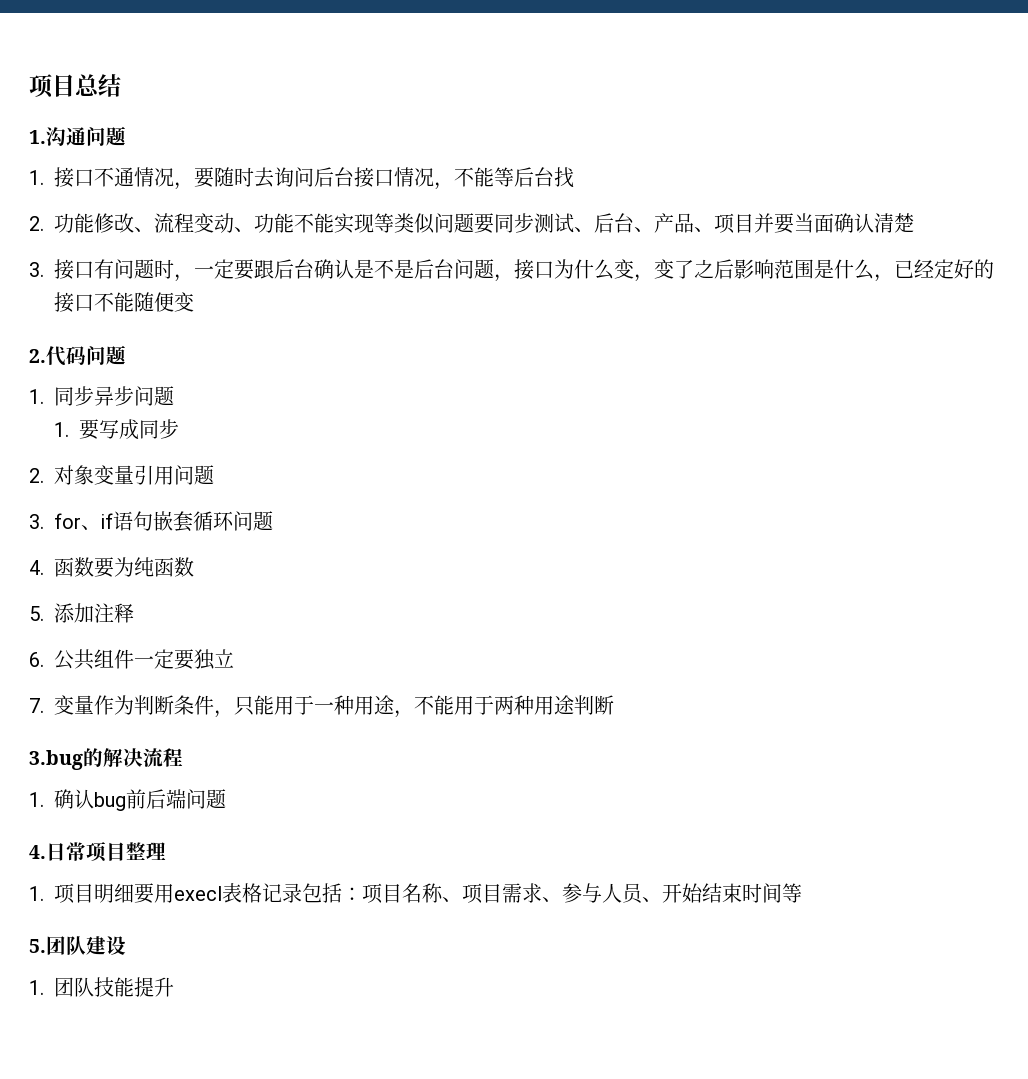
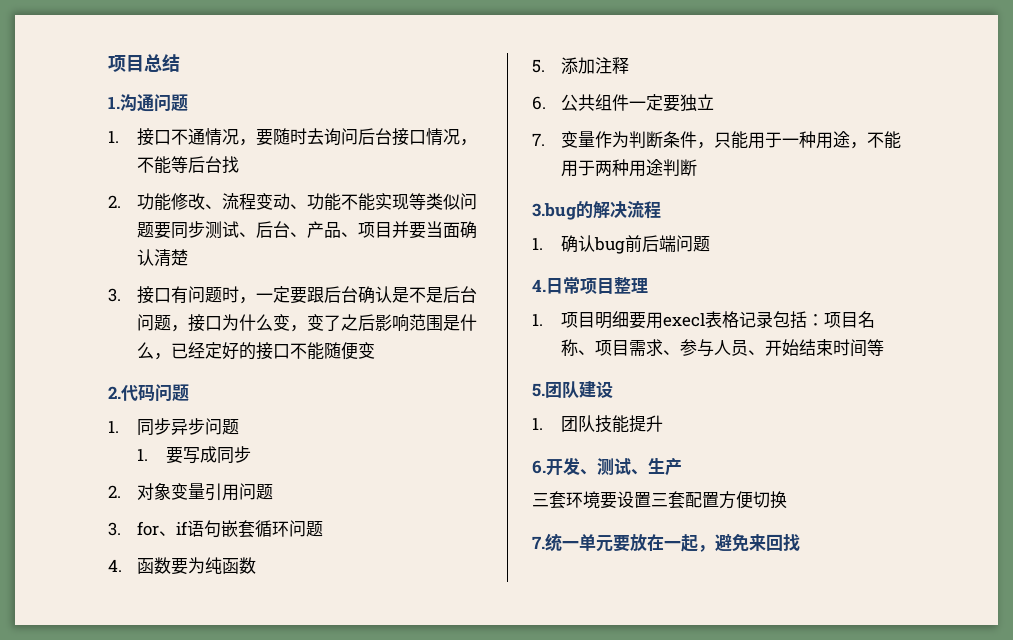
(175, 987) none -> [532,457,682,476] [532,491,787,509] [532,533,800,552] // 6.开发、测试、生产 // 三套环境要设置三套配置方便切换 // 7.统一单元要放在一起，避免来回找

